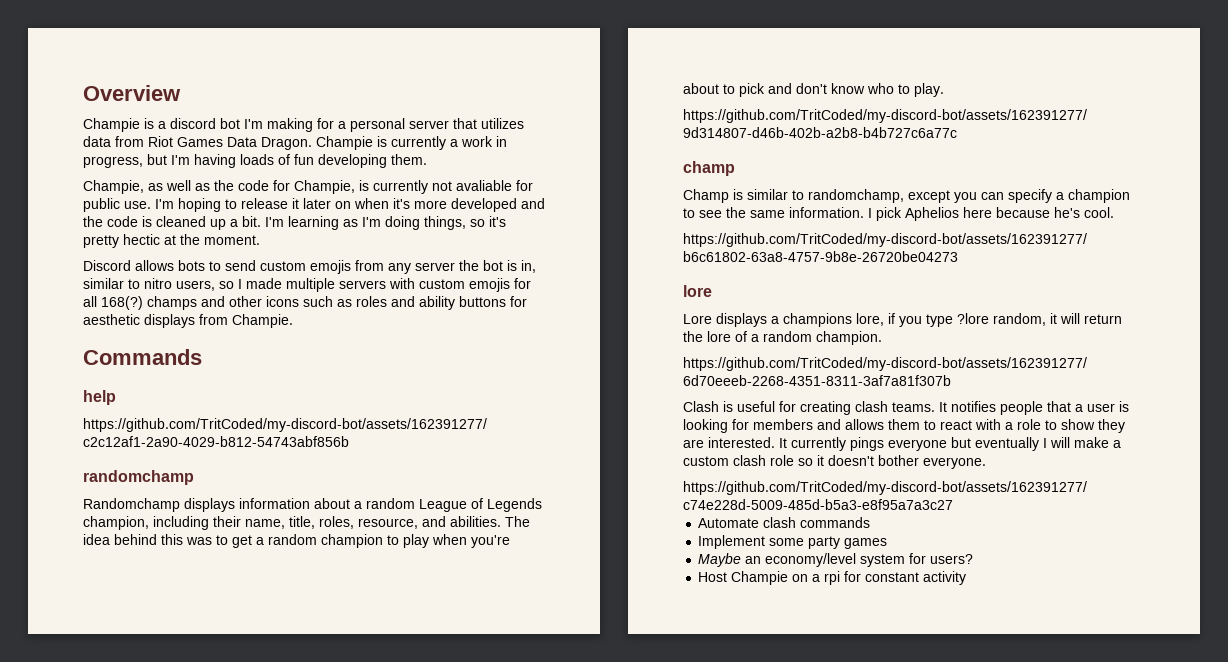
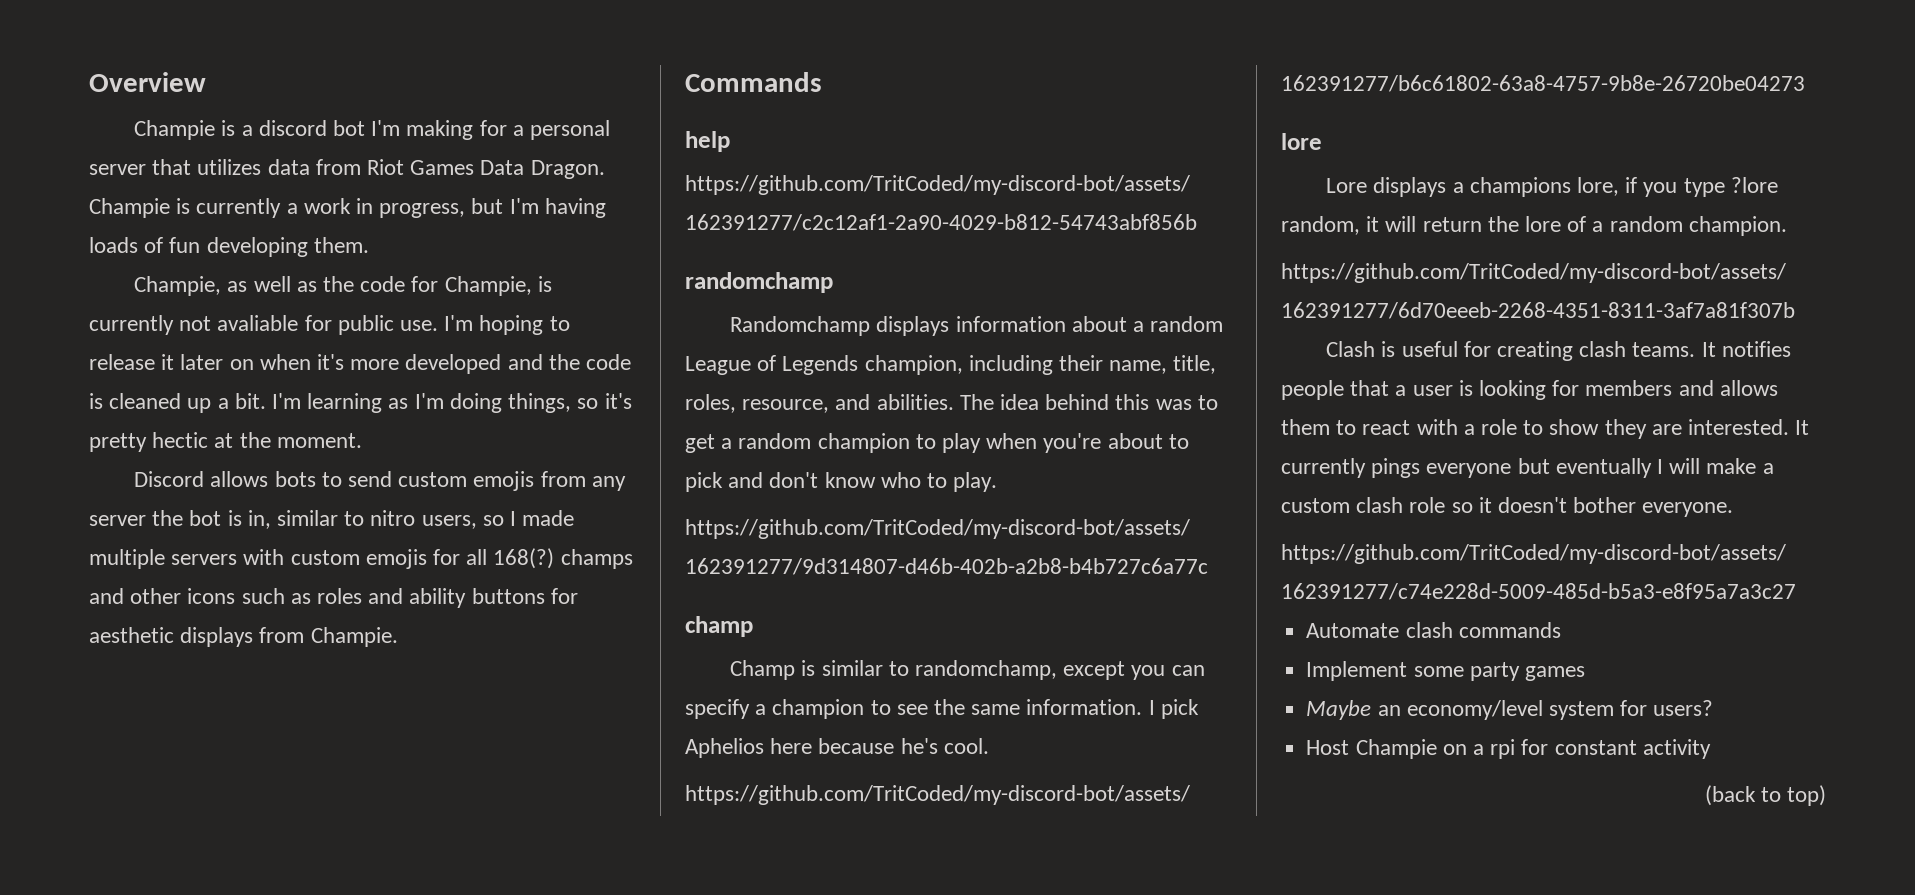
(967, 578) none -> [1704,785,1826,806] // (back to top)

